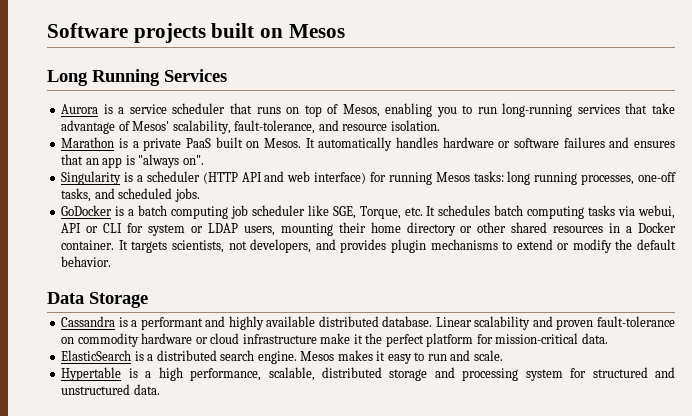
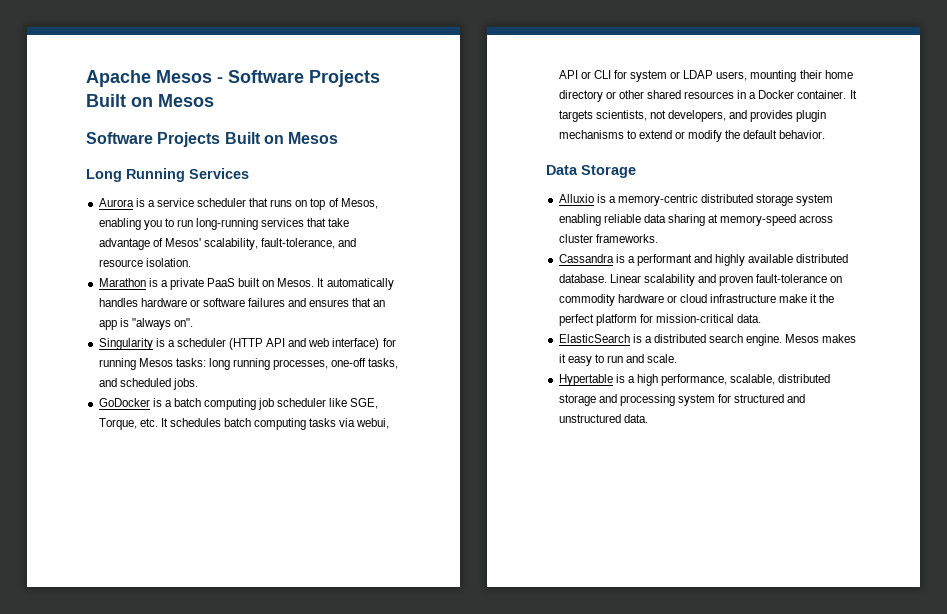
[47,23,255,43] Software projects built -> [86,70,380,87] [86,94,214,107] [86,132,261,147] Apache Mesos - Software Projects Built on Mesos // Software Projects Built
(148, 300) none -> [558,194,834,206] [558,214,834,226] [558,234,658,243] // Alluxio is a memory-centric distributed storage system enabling reliable data sharing at memory-speed across cluster frameworks.

